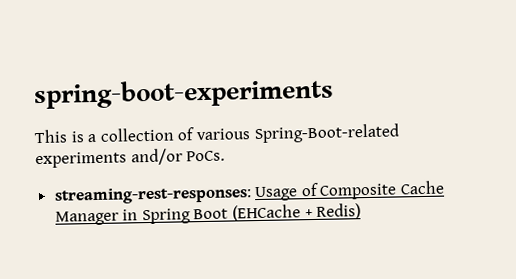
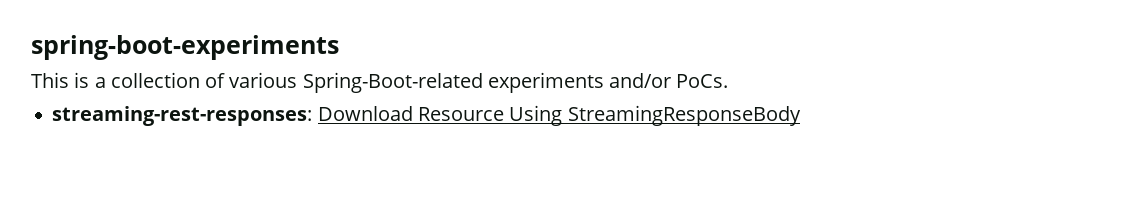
[254,180,446,202] [54,203,362,226] Usage of Composite Cache Manager in Spring Boot (EHCache + Redis) -> [317,105,801,126] Download Resource Using StreamingResponseBody

